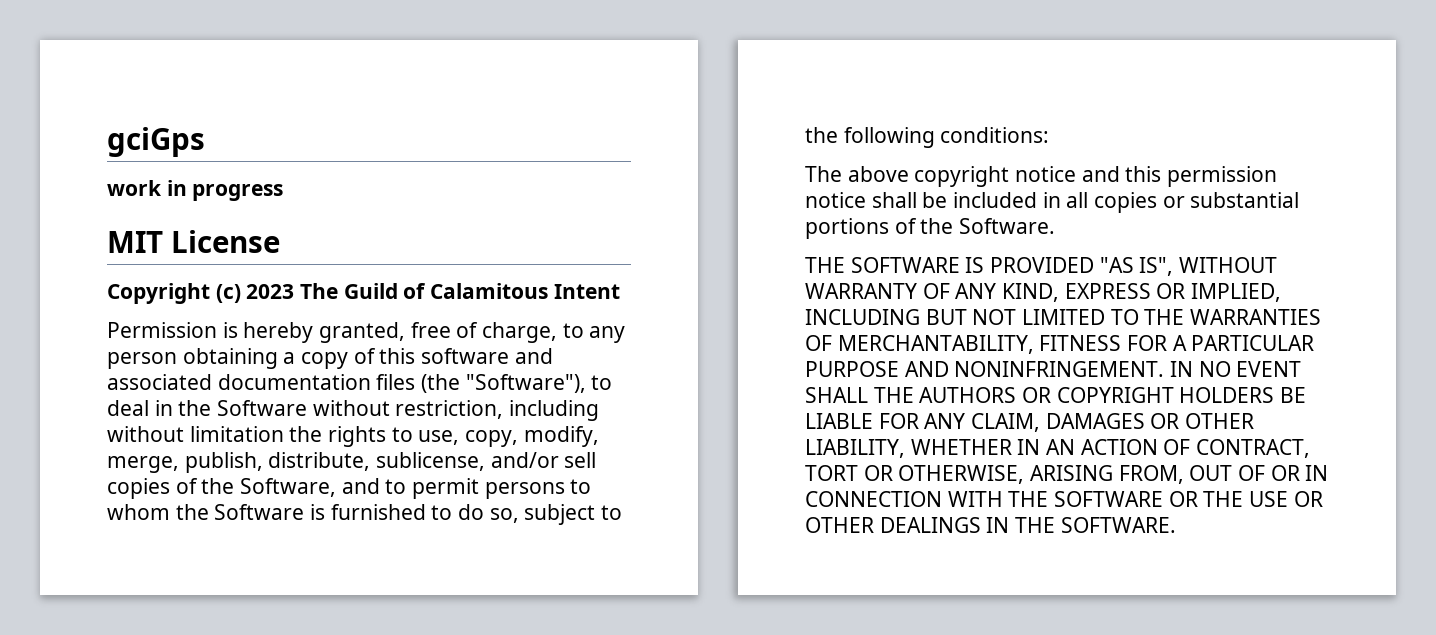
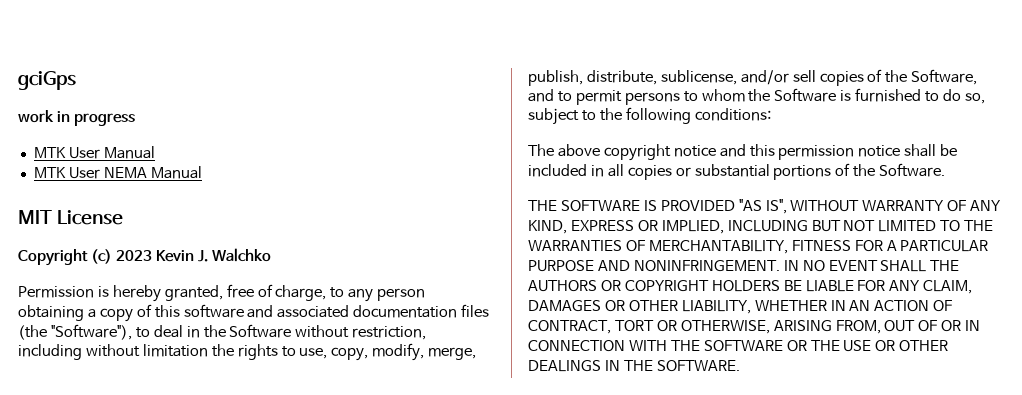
(284, 192) none -> [33,146,155,159] [33,166,202,179] // MTK User Manual // MTK User NEMA Manual
[300,283,620,299] The Guild of Calamitous Intent -> [155,248,271,262] Kevin J. Walchko

